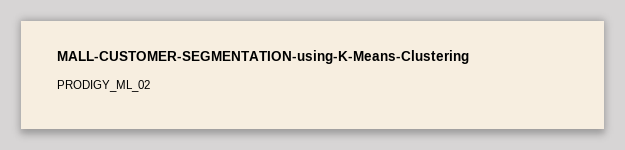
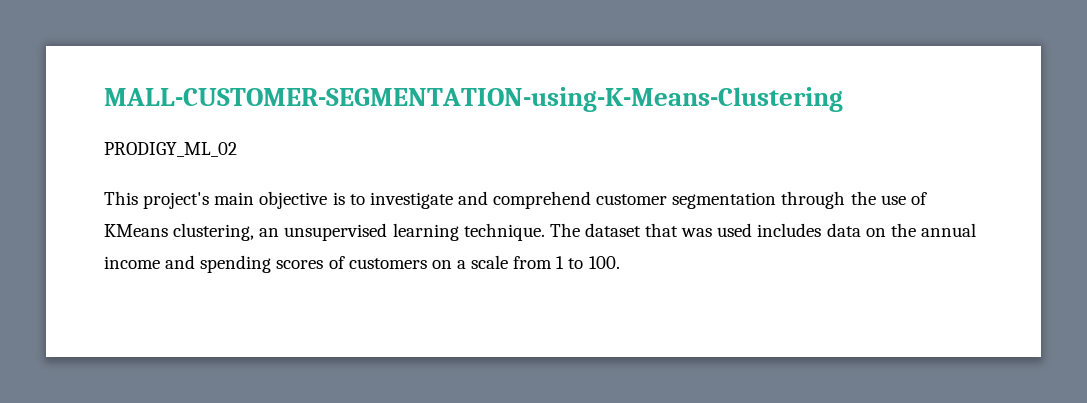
(150, 86) none -> [104,191,927,209] [104,223,976,241] [104,255,620,273] // This project's main objective is to investigate and comprehend customer segmentation through the use of KMeans clustering, an unsupervised learning technique. The dataset that was used includes data on the annual income and spending scores of customers on a scale from 1 to 100.

